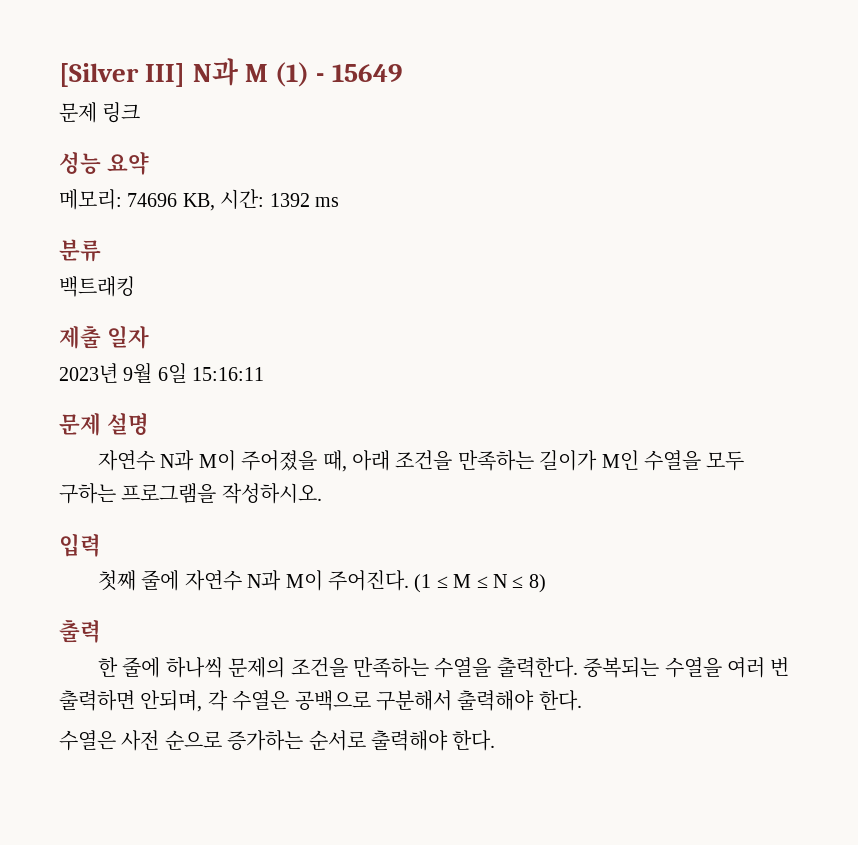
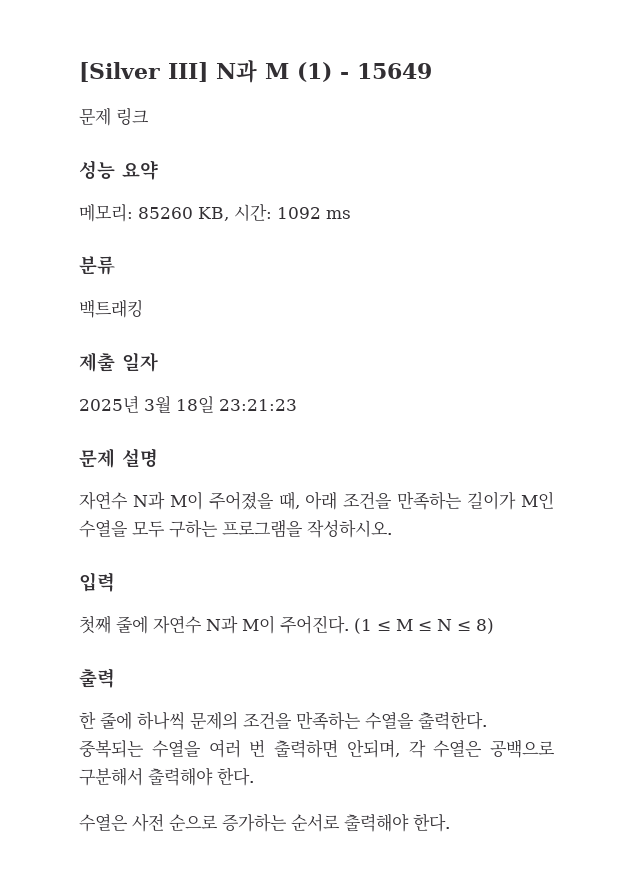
[127,193,178,207] 74696 -> [138,207,193,219] 85260
[269,193,310,207] 1392 -> [277,207,321,219] 1092
[59,362,265,383] 2023년 9월 6일 15:16:11 -> [79,396,297,413] 2025년 3월 18일 23:21:23

